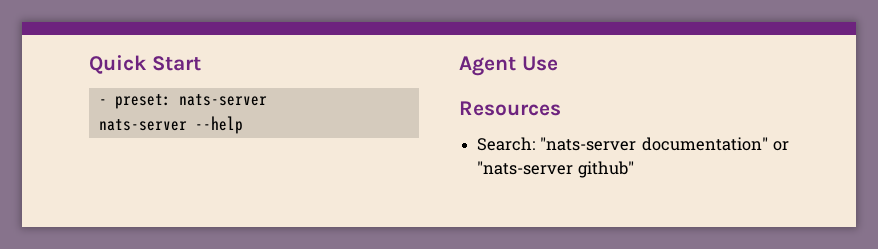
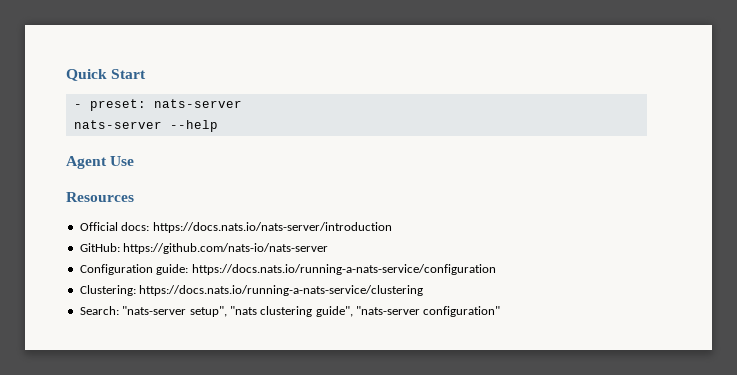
[477,137,789,151] [477,161,634,178] Search: "nats-server documentation" or "nats-server github" -> [79,222,392,233] [79,243,329,254] [79,264,496,275] [79,285,424,296] [79,306,501,317] Official docs: https://docs.nats.io/nats-server/introduction // GitHub: https://github.com/nats-io/nats-server // Configuration guide: https://docs.nats.io/running-a-nats-service/configuration // Clustering: https://docs.nats.io/running-a-nats-service/clustering // Search: "nats-server setup", "nats clustering guide", "nats-server configuration"

